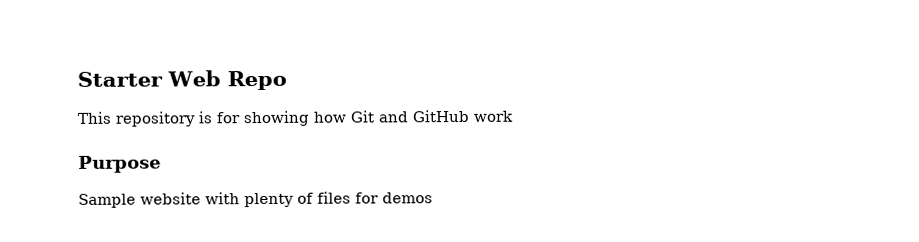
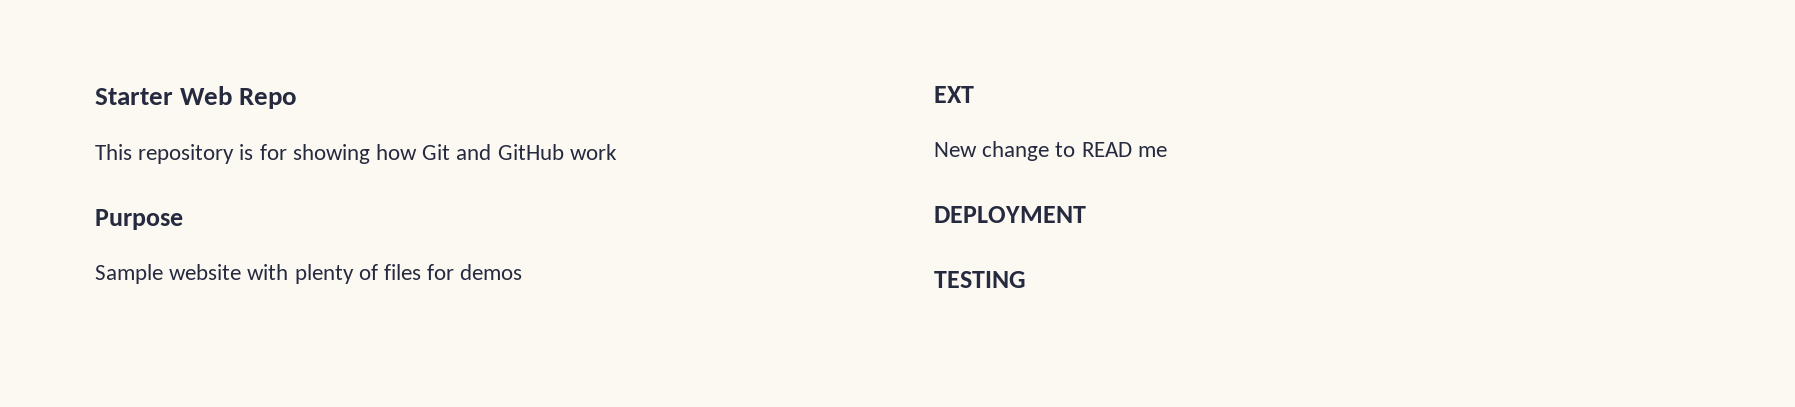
(433, 198) none -> [934,86,974,103] [934,141,1167,161] [934,206,1086,223] [934,271,1026,288] // EXT // New change to READ me // DEPLOYMENT // TESTING

